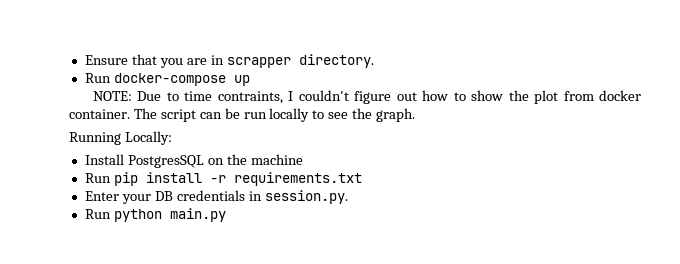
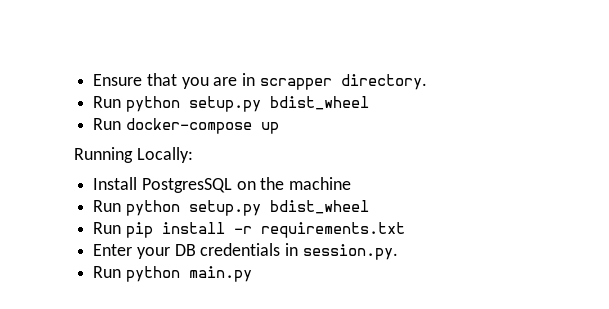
(374, 61) none -> [93,96,369,112] // Run python setup.py bdist_wheel
[92,90,641,104] [69,108,416,122] // NOTE: Due to time contraints, I couldn't figure out how to show the plot from docker container. The script can be run locally to see the graph. -> (279, 128) none
(303, 159) none -> [93,200,369,216] // Run python setup.py bdist_wheel

